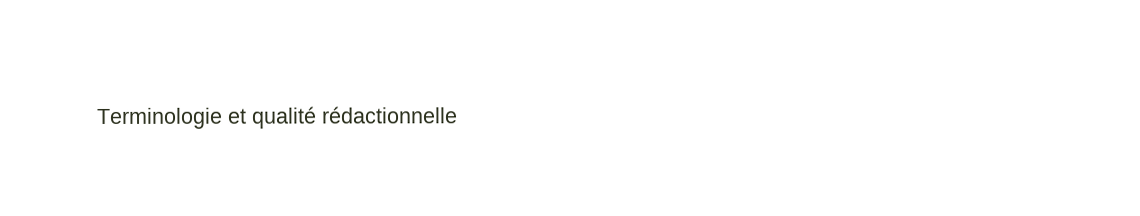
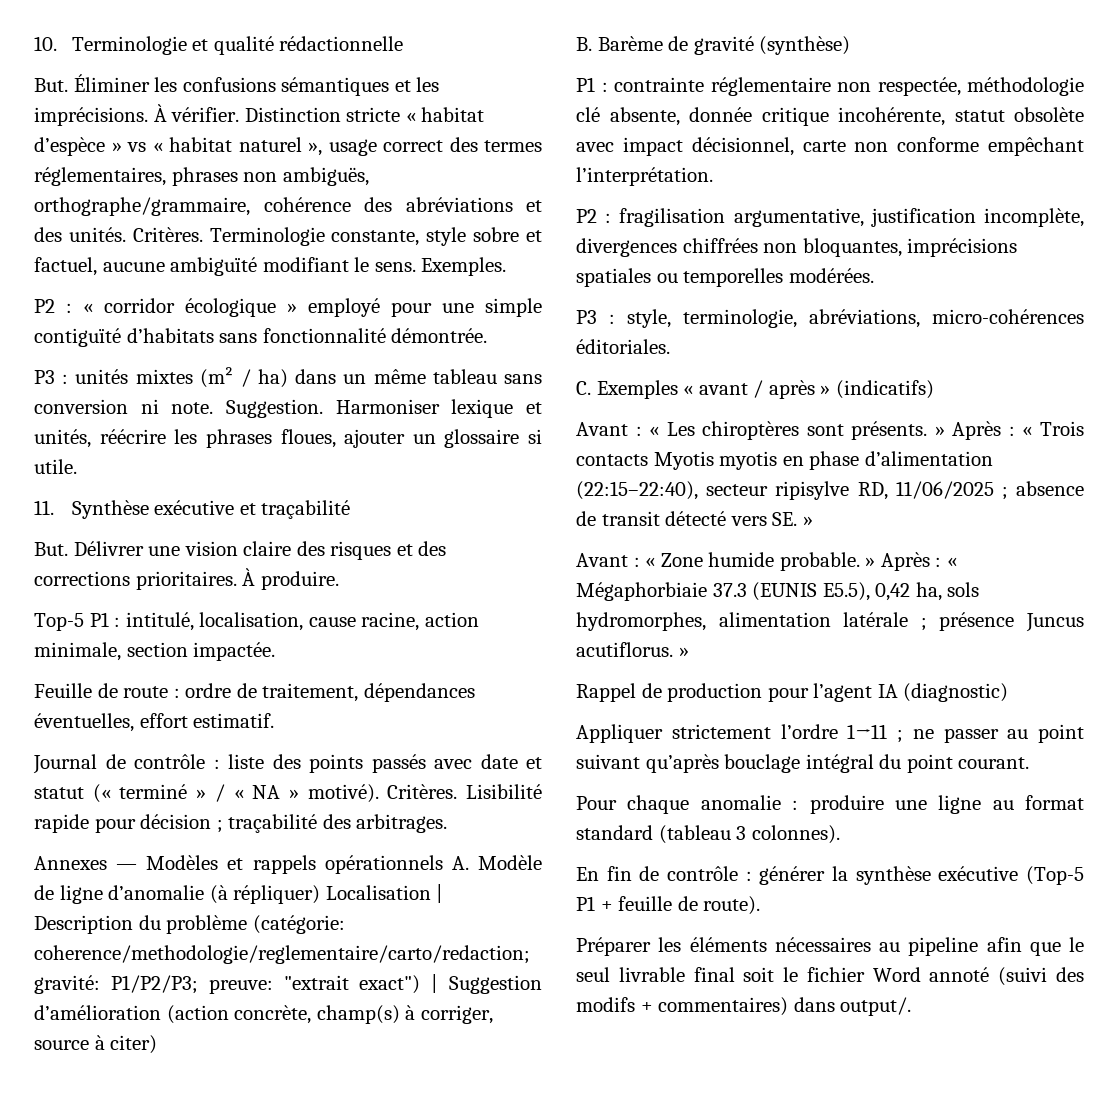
(96, 118) none -> [34,36,57,51] 10.
(458, 115) none -> [34,74,440,96] [34,104,485,126] [34,137,542,156] [34,167,369,186] [34,197,542,216] [34,227,542,246] [34,257,507,276] [34,298,542,317] [34,328,488,347] [34,367,542,388] [34,399,542,418] [34,429,542,448] [34,459,77,474] [34,500,351,519] [34,541,447,560] [34,568,339,590] [34,612,479,631] [34,642,276,661] [34,683,475,702] [34,713,275,732] [33,754,542,774] [34,784,542,803] [34,814,448,833] [34,855,542,874] [34,884,444,904] [34,915,345,934] [34,945,530,964] [34,974,542,994] [34,1005,493,1024] [34,1035,158,1054] [576,36,851,55] [576,77,1084,96] [576,107,1084,126] [576,137,1084,156] [576,167,713,186] [576,208,1084,227] [576,238,1018,257] [576,268,874,287] [576,309,1084,328] [576,339,670,354] [576,380,934,399] [576,421,1084,440] [576,451,993,470] [576,481,1084,500] [576,511,813,526] [576,552,957,571] [576,582,980,601] [576,612,1084,632] [576,642,689,657] [576,683,1009,702] [576,724,1084,743] [576,754,1030,773] [576,795,1084,814] [576,825,840,844] [576,866,1084,885] [576,896,761,915] [576,937,1084,956] [576,967,1084,986] [576,997,912,1016] // But. Éliminer les confusions sémantiques et les imprécisions. À vérifier. Distinction stricte « habitat d’espèce » vs « habitat naturel », usage correct des termes réglementaires, phrases non ambiguës, orthographe/grammaire, cohérence des abréviations et des unités. Critères. Terminologie constante, style sobre et factuel, aucune ambiguïté modifiant le sens. Exemples. // P2 : « corridor écologique » employé pour une simple contiguïté d’habitats sans fonctionnalité démontrée. // P3 : unités mixtes (m² / ha) dans un même tableau sans conversion ni note. Suggestion. Harmoniser lexique et unités, réécrire les phrases floues, ajouter un glossaire si utile. // 11. Synthèse exécutive et traçabilité // But. Délivrer une vision claire des risques et des corrections prioritaires. À produire. // Top-5 P1 : intitulé, localisation, cause racine, action minimale, section impactée. // Feuille de route : ordre de traitement, dépendances éventuelles, effort estimatif. // Journal de contrôle : liste des points passés avec date et statut (« terminé » / « NA » motivé). Critères. Lisibilité rapide pour décision ; traçabilité des arbitrages. // Annexes — Modèles et rappels opérationnels A. Modèle de ligne d’anomalie (à répliquer) Localisation | Description du problème (catégorie: coherence/methodologie/reglementaire/carto/redaction; gravité: P1/P2/P3; preuve: "extrait exact") | Suggestion d’amélioration (action concrète, champ(s) à corriger, source à citer) // B. Barème de gravité (synthèse) // P1 : contrainte réglementaire non respectée, méthodologie clé absente, donnée critique incohérente, statut obsolète avec impact décisionnel, carte non conforme empêchant l’interprétation. // P2 : fragilisation argumentative, justification incomplète, divergences chiffrées non bloquantes, imprécisions spatiales ou temporelles modérées. // P3 : style, terminologie, abréviations, micro-cohérences éditoriales. // C. Exemples « avant / après » (indicatifs) // Avant : « Les chiroptères sont présents. » Après : « Trois contacts Myotis myotis en phase d’alimentation (22:15–22:40), secteur ripisylve RD, 11/06/2025 ; absence de transit détecté vers SE. » // Avant : « Zone humide probable. » Après : « Mégaphorbiaie 37.3 (EUNIS E5.5), 0,42 ha, sols hydromorphes, alimentation latérale ; présence Juncus acutiflorus. » // Rappel de production pour l’agent IA (diagnostic) // Appliquer strictement l’ordre 1→11 ; ne passer au point suivant qu’après bouclage intégral du point courant. // Pour chaque anomalie : produire une ligne au format standard (tableau 3 colonnes). // En fin de contrôle : générer la synthèse exécutive (Top-5 P1 + feuille de route). // Préparer les éléments nécessaires au pipeline afin que le seul livrable final soit le fichier Word annoté (suivi des modifs + commentaires) dans output/.

